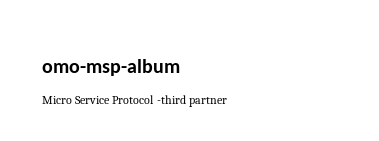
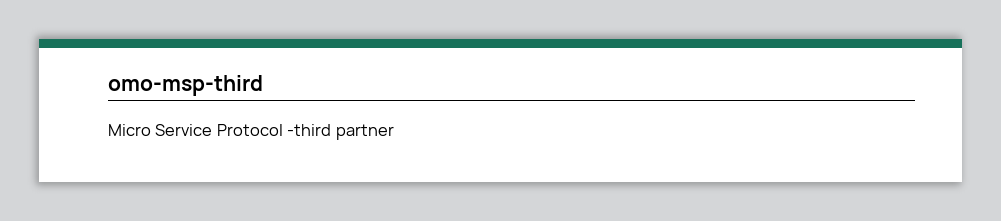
[42,59,180,76] omo-msp-album -> [108,75,263,96] omo-msp-third

